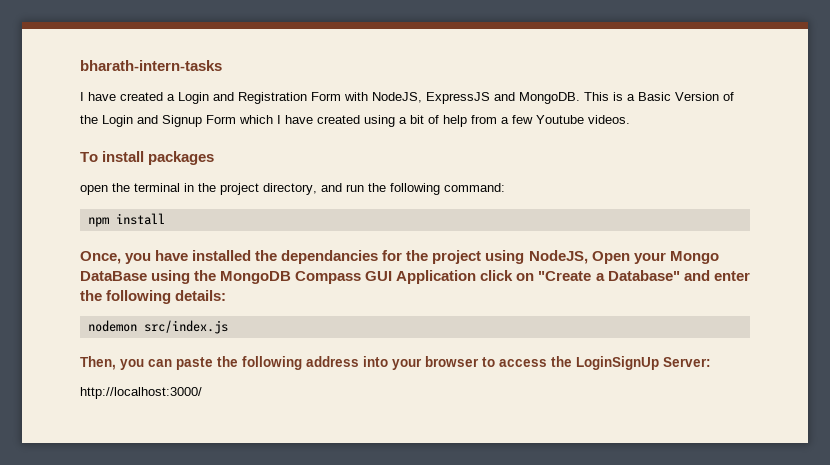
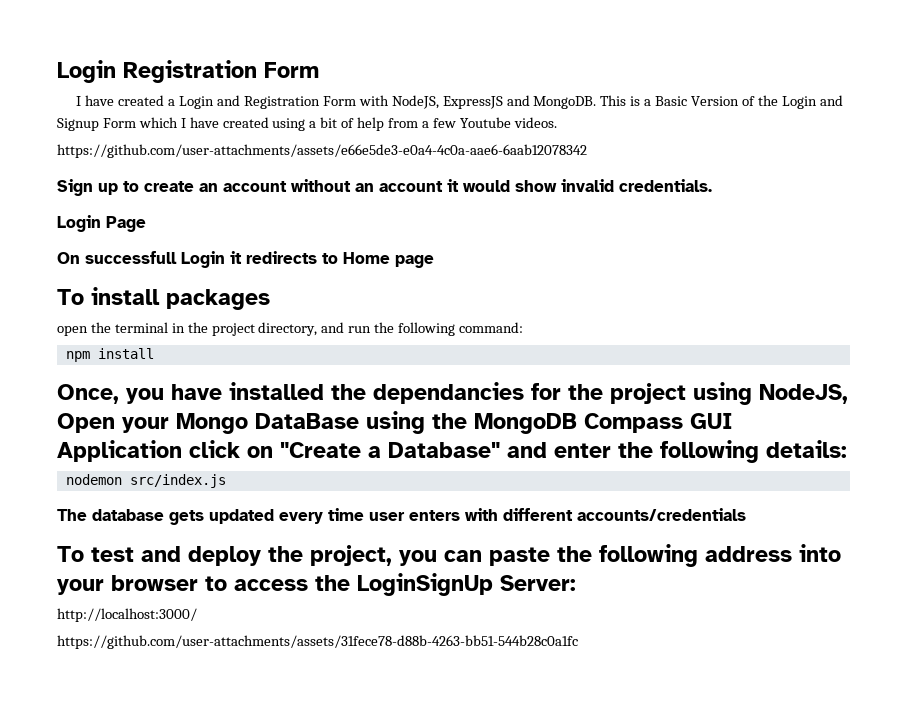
[80,60,222,71] bharath-intern-tasks -> [57,60,319,83] Login Registration Form
(630, 119) none -> [57,144,587,158] [57,179,712,196] [57,215,146,232] [57,251,434,268] // https://github.com/user-attachments/assets/e66e5de3-e0a4-4c0a-aae6-6aab12078342 // Sign up to create an account without an account it would show invalid credentials. // Login Page // On successfull Login it redirects to Home page
[80,356,116,370] Then, -> [57,508,746,525] [57,545,392,566] The database gets updated every time user enters with different accounts/credentials // To test and deploy the project,
(202, 393) none -> [57,635,578,649] // https://github.com/user-attachments/assets/31fece78-d88b-4263-bb51-544b28c0a1fc

